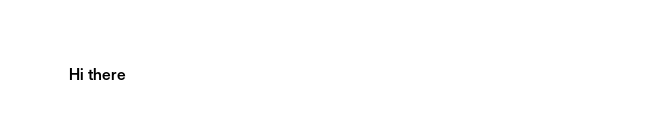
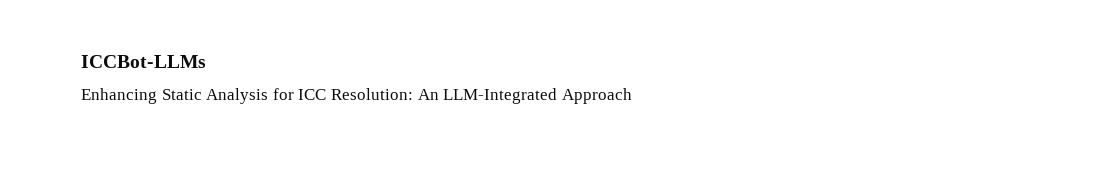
[69,68,127,80] Hi there -> [81,55,206,68] [81,88,632,104] ICCBot-LLMs // Enhancing Static Analysis for ICC Resolution: An LLM-Integrated Approach

